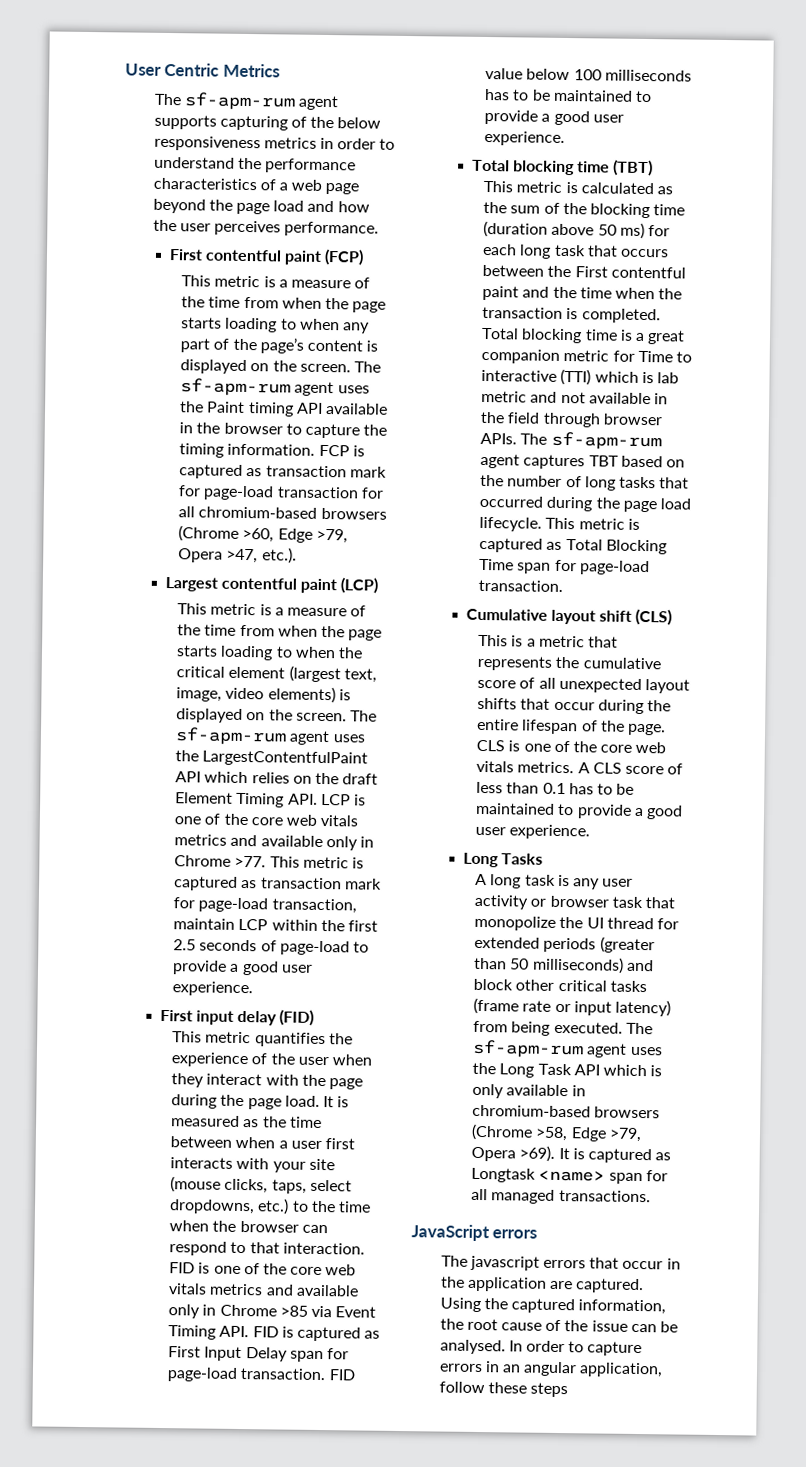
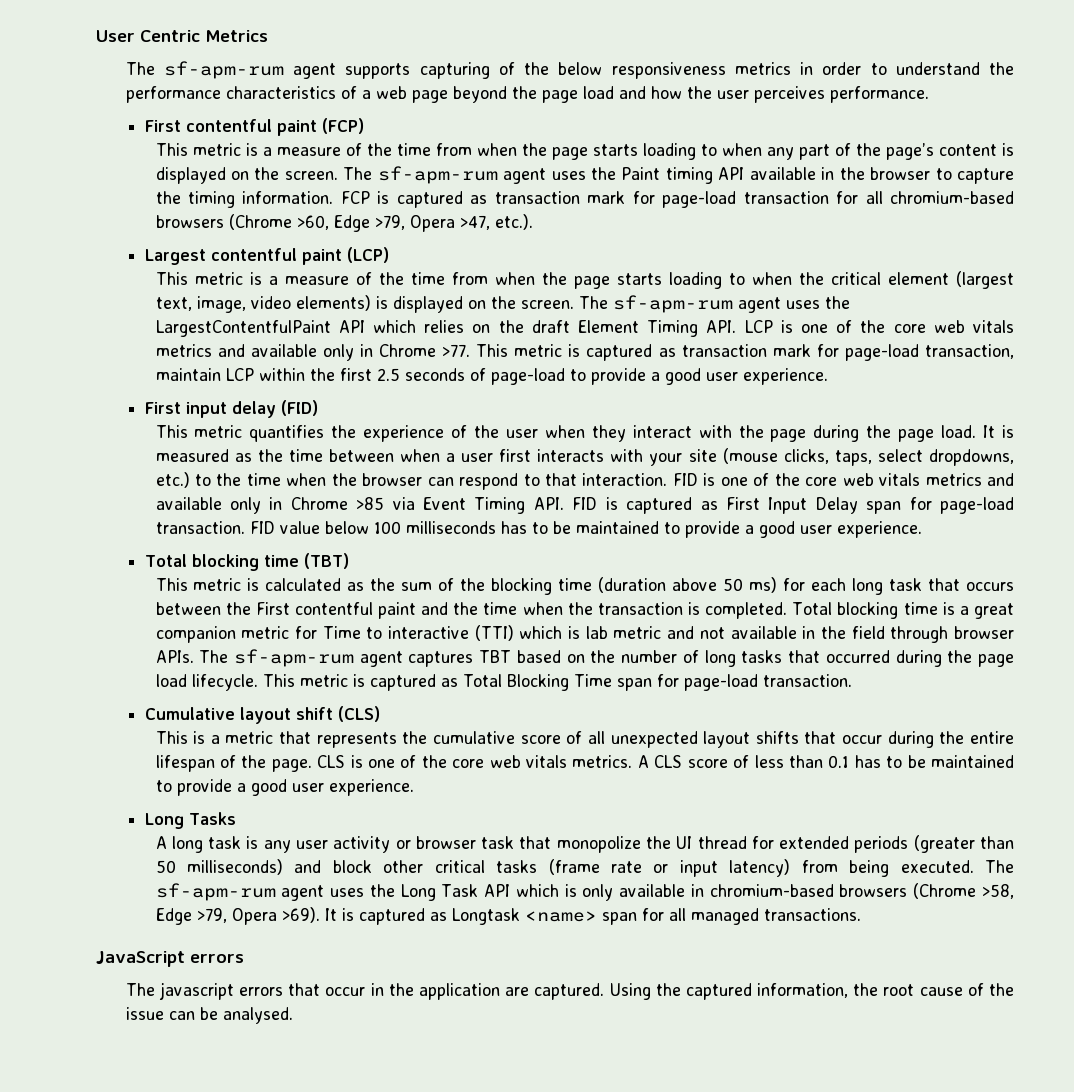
[508,1340,643,1357] [438,1361,664,1378] [438,1381,568,1398] In order to capture errors in an angular application, follow these steps -> (293, 1015) none

